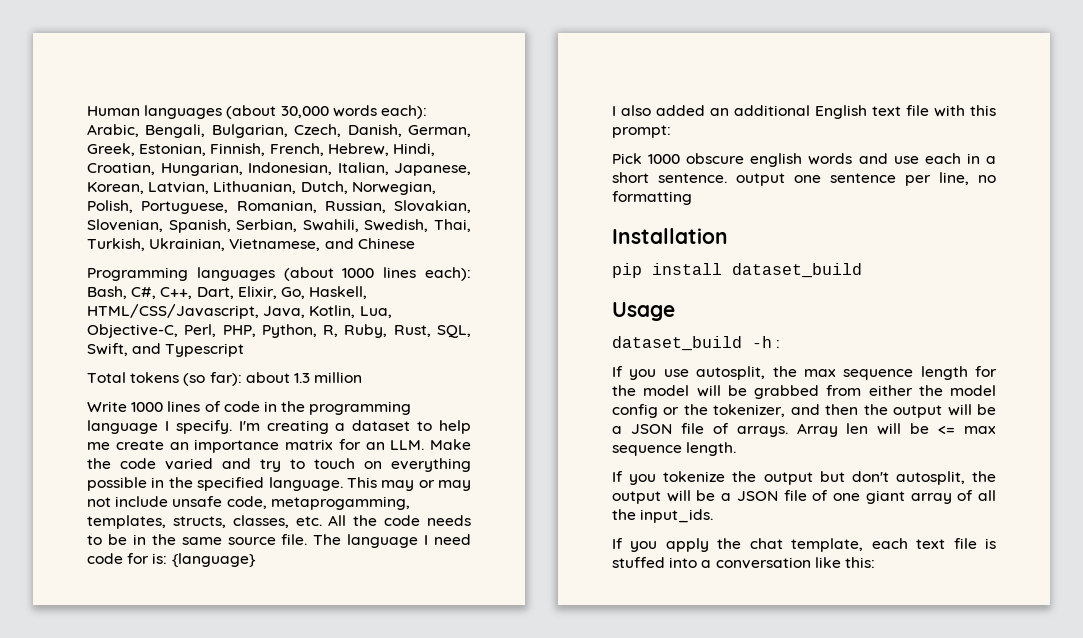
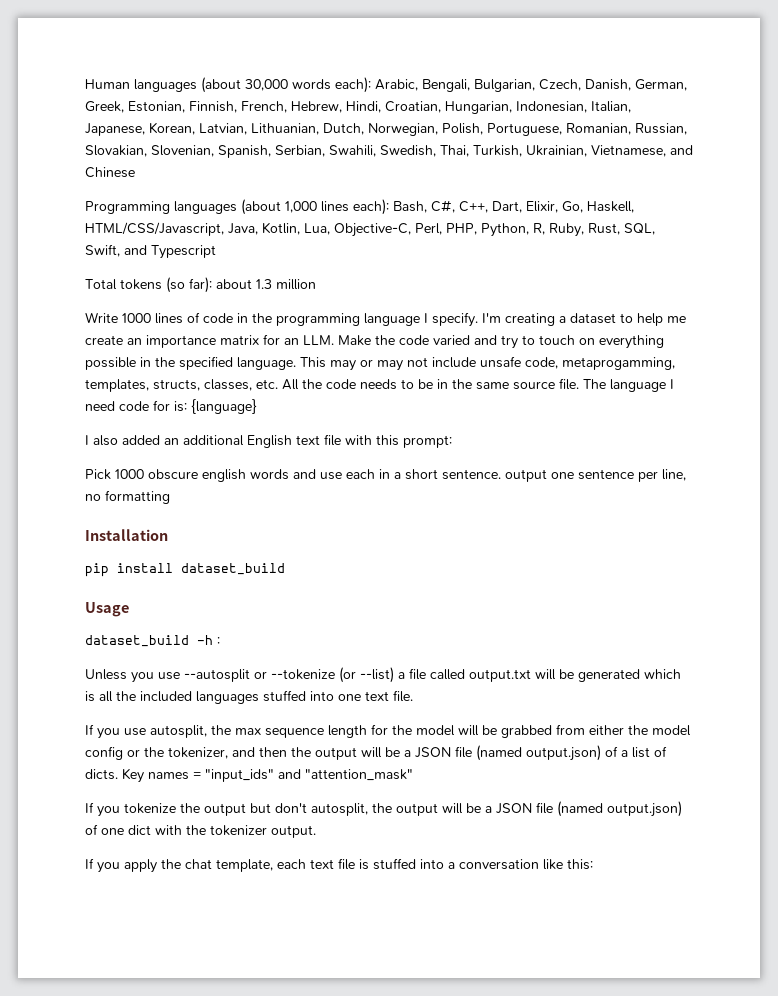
[342,268,375,278] 1000 -> [285,201,317,213] 1,000
(781, 344) none -> [85,667,681,683] [85,690,413,704] // Unless you use --autosplit or --tokenize (or --list) a file called output.txt will be generated which is all the included languages stuffed into one text file.
[712,423,996,437] [612,442,737,456] of arrays. Array len will be <= max sequence length. -> [476,745,667,761] [85,768,413,783] (named output.json) of a list of dicts. Key names = "input_ids" and "attention_mask"
[812,490,996,504] [612,509,714,523] of one giant array of all the input_ids. -> [557,801,682,817] [85,824,316,838] (named output.json) of one dict with the tokenizer output.

